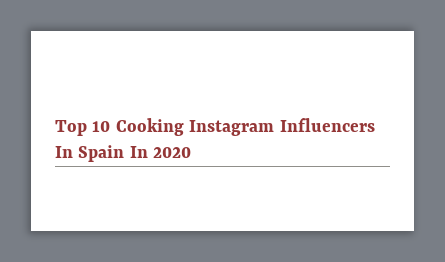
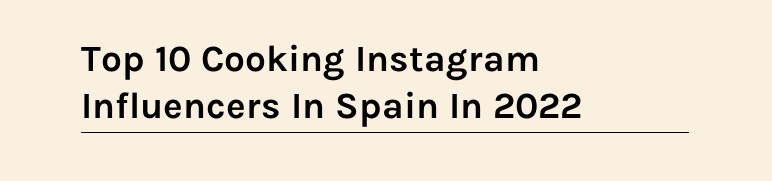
[153,147,192,158] 2020 -> [492,93,582,119] 2022

